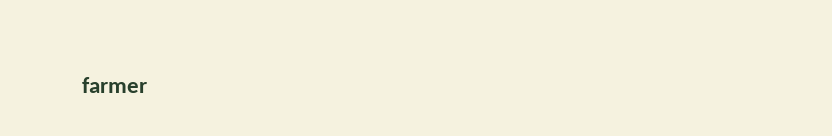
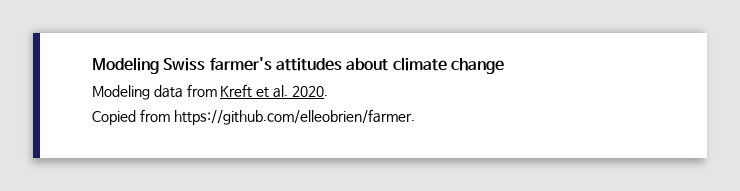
[82,77,147,93] farmer -> [92,57,504,74] [92,84,328,100] [92,109,415,125] Modeling Swiss farmer's attitudes about climate change // Modeling data from Kreft et al. 2020. // Copied from https://github.com/elleobrien/farmer.

